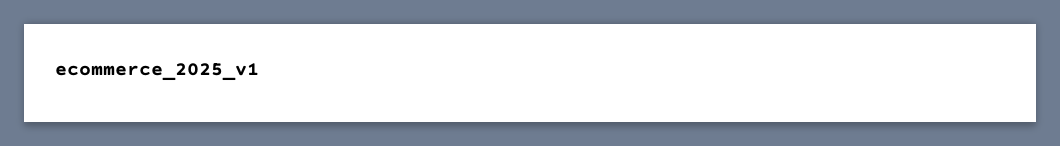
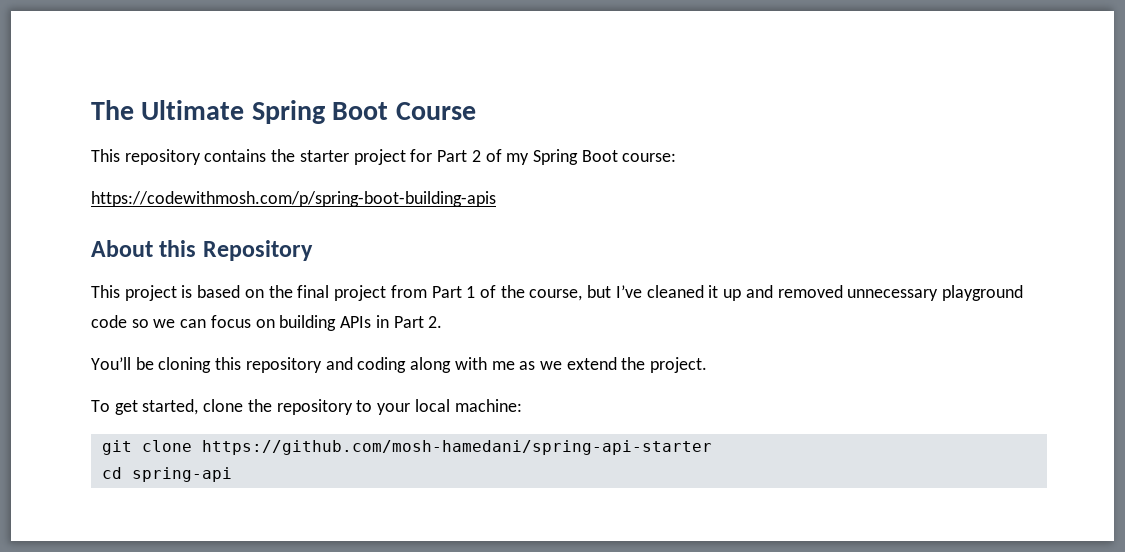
[55,63,259,81] ecommerce_2025_v1 -> [91,100,476,124] [91,149,677,165] [91,191,496,207] [91,240,313,261] [91,285,1023,301] [91,315,443,331] [91,357,708,373] [91,399,522,415] [101,440,712,455] [101,467,232,482] The Ultimate Spring Boot Course // This repository contains the starter project for Part 2 of my Spring Boot course: // https://codewithmosh.com/p/spring-boot-building-apis // About this Repository // This project is based on the final project from Part 1 of the course, but I’ve cleaned it up and removed unnecessary playground code so we can focus on building APIs in Part 2. // You’ll be cloning this repository and coding along with me as we extend the project. // To get started, clone the repository to your local machine: // git clone https://github.com/mosh-hamedani/spring-api-starter // cd spring-api

